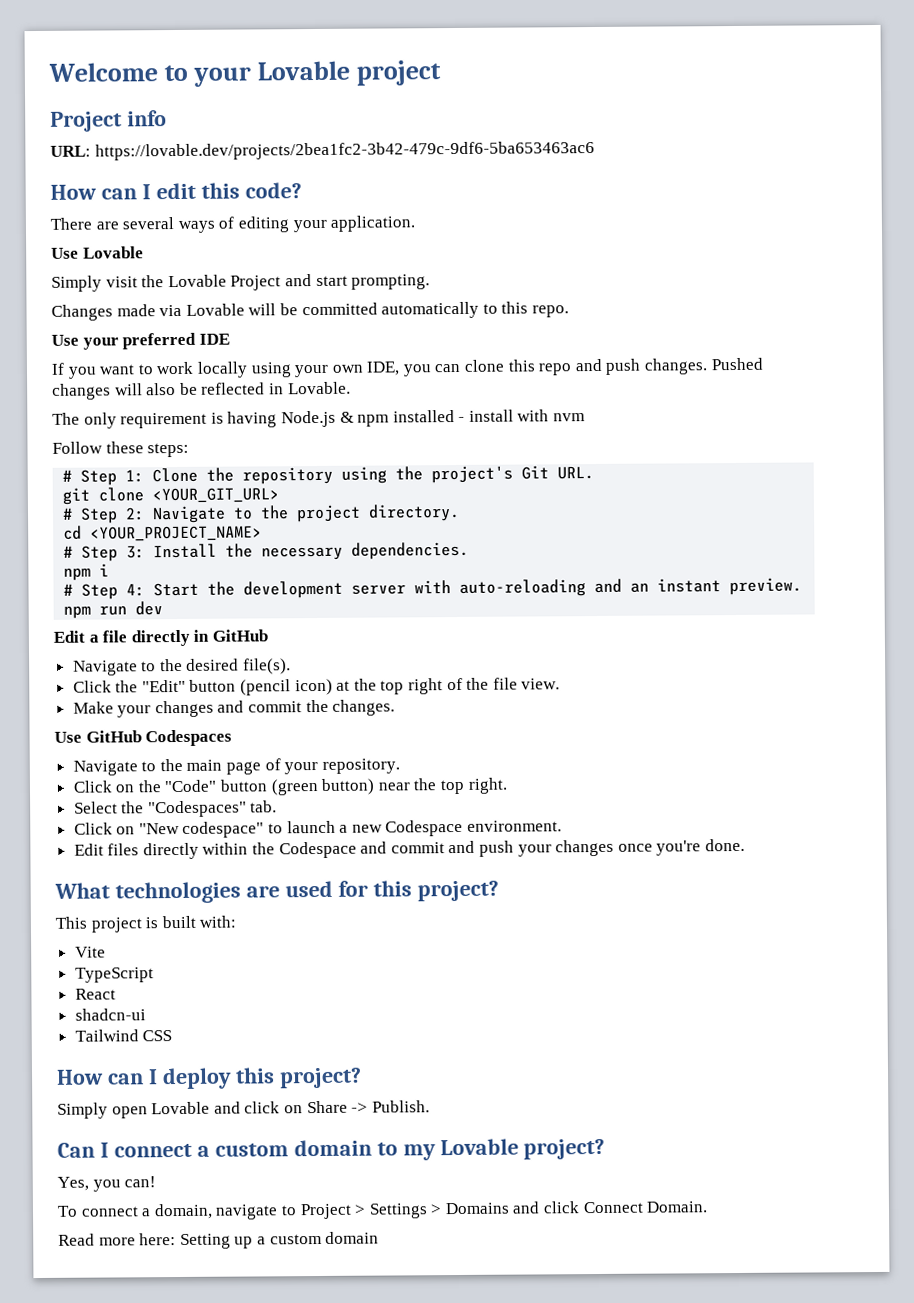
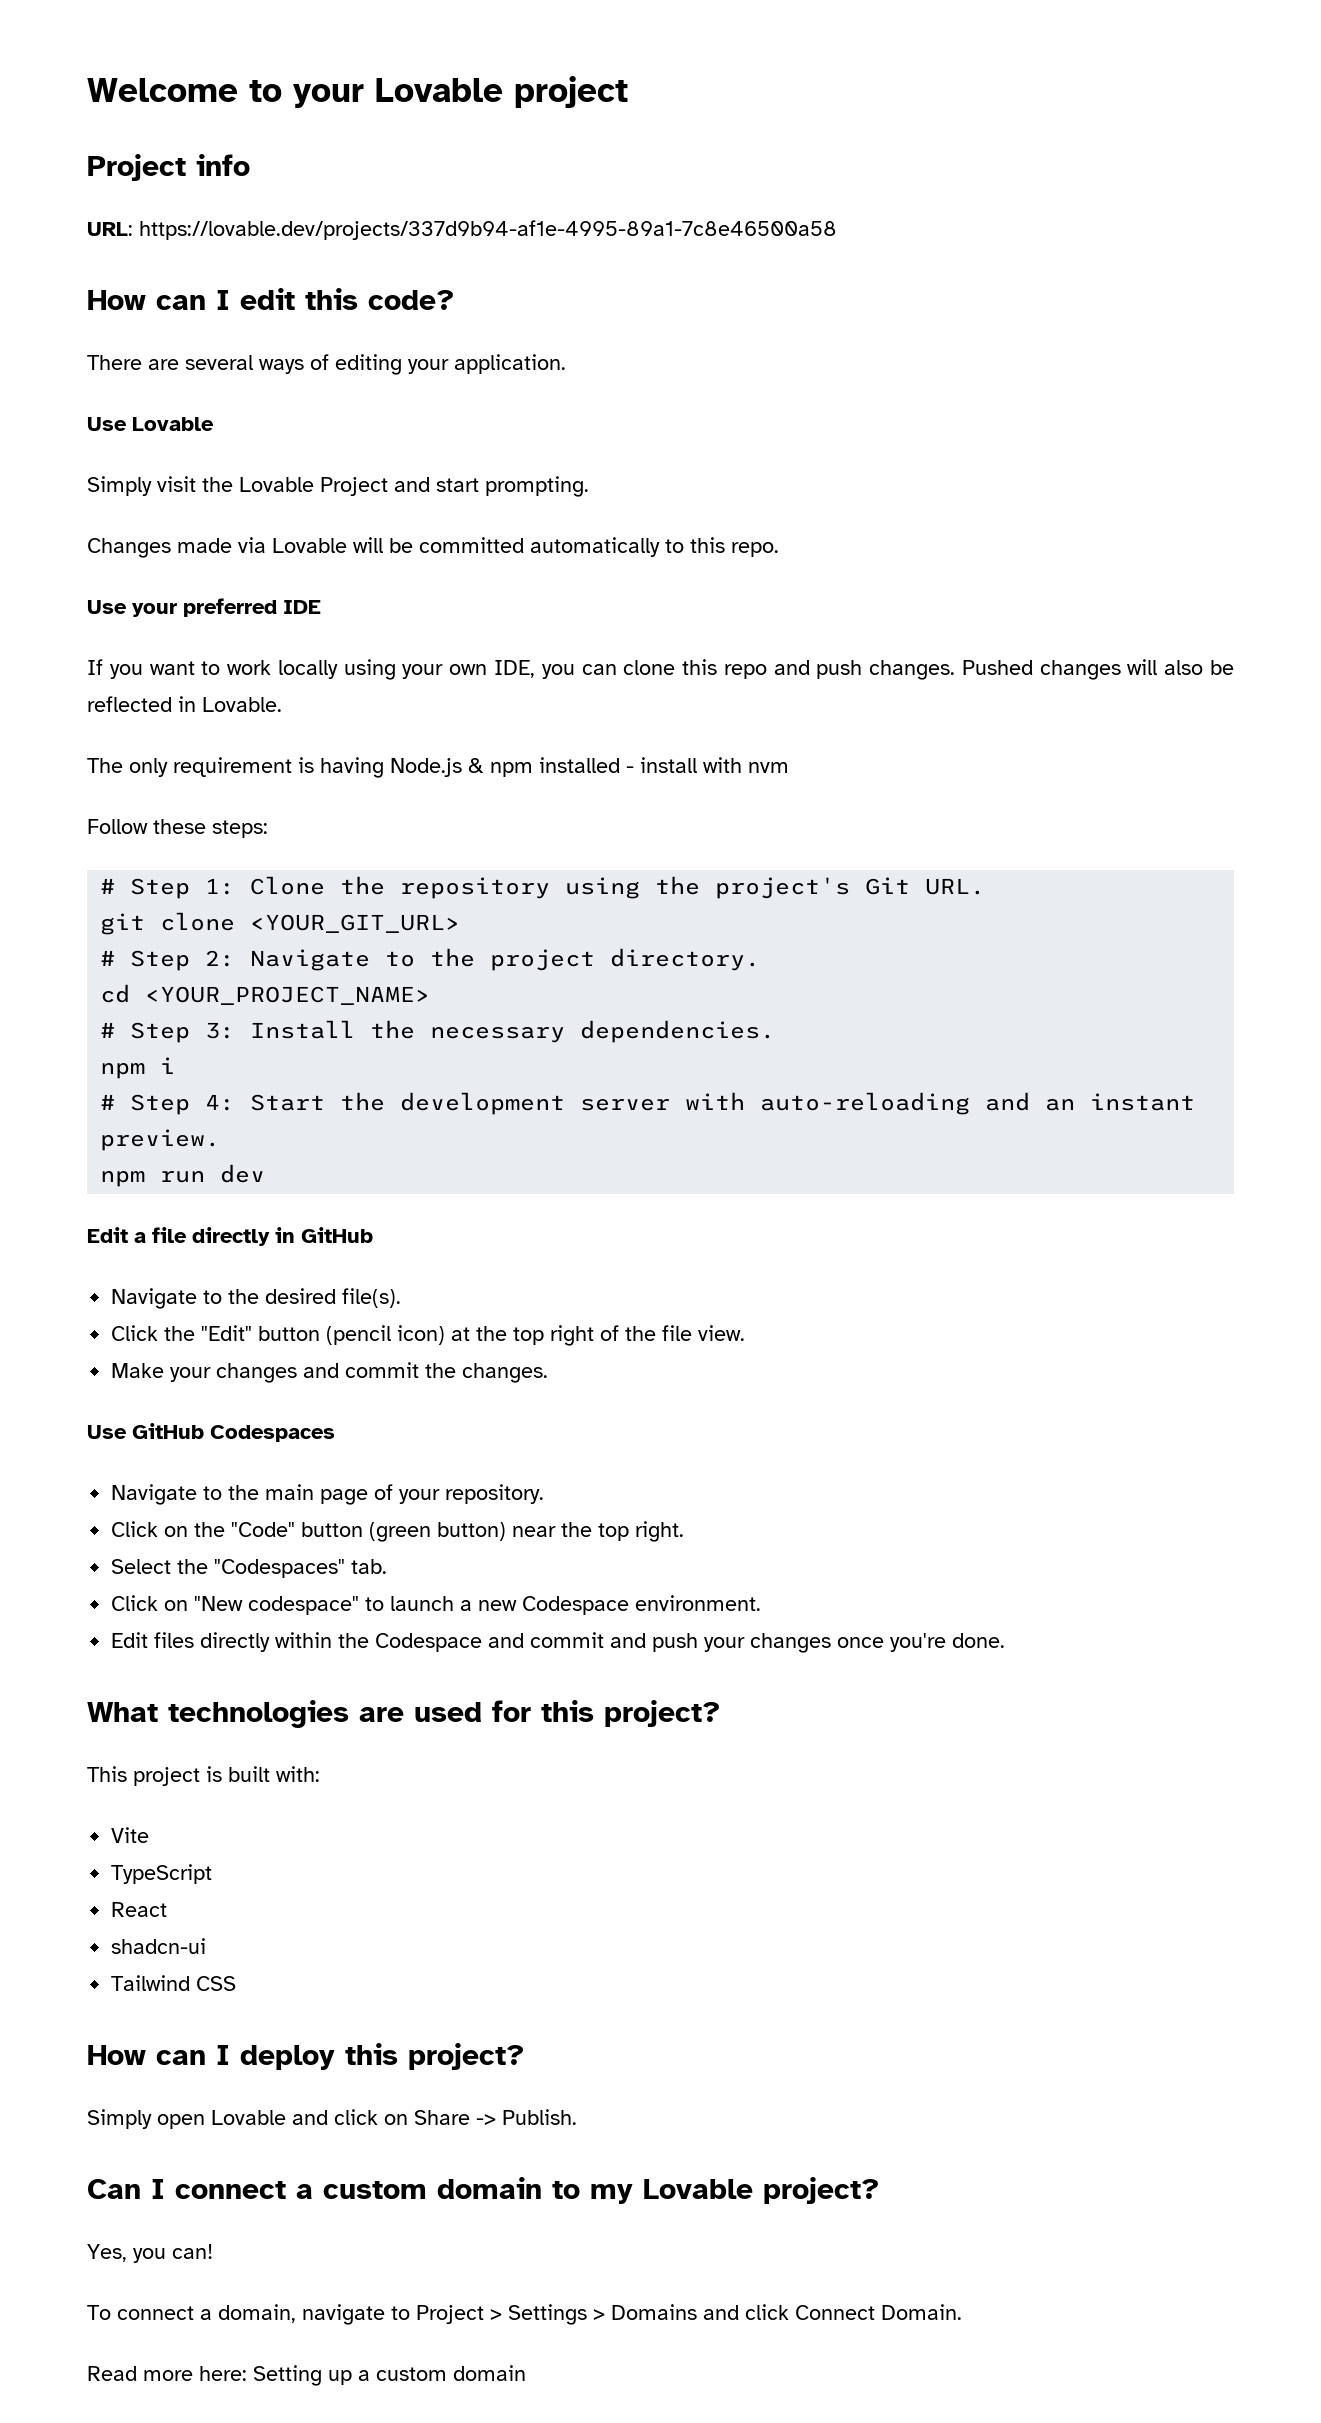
[94,141,595,161] https://lovable.dev/projects/2bea1fc2-3b42-479c-9df6-5ba653463ac6 -> [139,220,837,240] https://lovable.dev/projects/337d9b94-af1e-4995-89a1-7c8e46500a58

